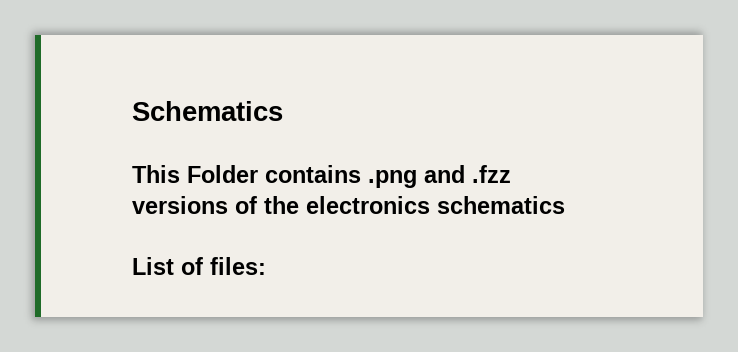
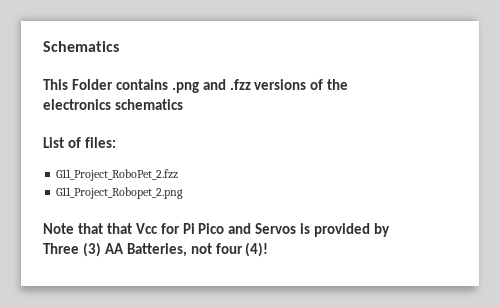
(266, 266) none -> [56,169,179,181] [56,187,184,199] [43,223,391,237] [43,242,269,257] // G11_Project_RoboPet_2.fzz // G11_Project_Robopet_2.png // Note that that Vcc for Pi Pico and Servos is provided by Three (3) AA Batteries, not four (4)!

